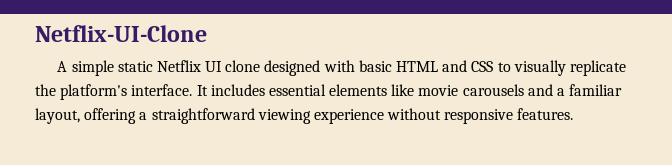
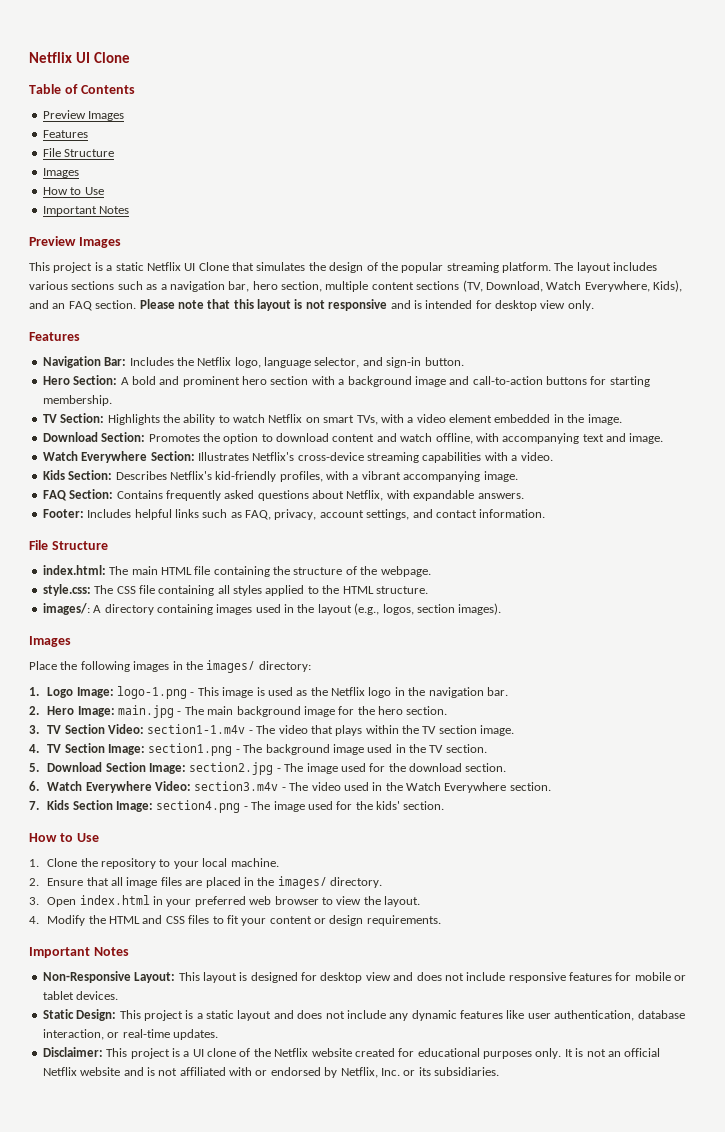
[35,25,207,42] [57,60,626,76] [35,84,623,100] [35,108,574,124] Netflix-UI-Clone // A simple static Netflix UI clone designed with basic HTML and CSS to visually replicate the platform's interface. It includes essential elements like movie carousels and a familiar layout, offering a straightforward viewing experience without responsive features. -> [29,52,130,63] [29,84,135,94] [42,110,125,121] [42,130,88,138] [42,148,115,157] [42,168,79,178] [42,187,104,195] [42,206,130,216] [29,236,121,248] [29,262,658,273] [29,280,682,292] [29,299,594,311] [29,332,80,341] [42,356,464,368] [42,375,650,387] [42,395,112,406] [42,413,622,425] [42,432,664,444] [42,451,553,463] [42,470,518,482] [42,489,524,501] [42,509,546,520] [29,540,108,550] [42,565,431,577] [42,584,428,596] [42,603,502,615] [29,636,71,647] [29,660,311,673] [29,686,508,699] [29,705,448,718] [29,724,515,736] [29,743,487,756] [29,762,507,775] [29,781,551,793] [29,800,445,813] [29,833,99,842] [29,858,279,869] [29,876,383,889] [29,895,421,907] [29,915,441,926] [29,947,129,958] [42,971,687,983] [42,991,119,1000] [42,1009,685,1021] [42,1029,218,1040] [42,1047,661,1059] [42,1067,499,1078] Netflix UI Clone // Table of Contents // Preview Images // Features // File Structure // Images // How to Use // Important Notes // Preview Images // This project is a static Netflix UI Clone that simulates the design of the popular streaming platform. The layout includes various sections such as a navigation bar, hero section, multiple content sections (TV, Download, Watch Everywhere, Kids), and an FAQ section. Please note that this layout is not responsive and is intended for desktop view only. // Features // Navigation Bar: Includes the Netflix logo, language selector, and sign-in button. // Hero Section: A bold and prominent hero section with a background image and call-to-action buttons for starting membership. // TV Section: Highlights the ability to watch Netflix on smart TVs, with a video element embedded in the image. // Download Section: Promotes the option to download content and watch offline, with accompanying text and image. // Watch Everywhere Section: Illustrates Netflix's cross-device streaming capabilities with a video. // Kids Section: Describes Netflix's kid-friendly profiles, with a vibrant accompanying image. // FAQ Section: Contains frequently asked questions about Netflix, with expandable answers. // Footer: Includes helpful links such as FAQ, privacy, account settings, and contact information. // File Structure // index.html: The main HTML file containing the structure of the webpage. // style.css: The CSS file containing all styles applied to the HTML structure. // images/: A directory containing images used in the layout (e.g., logos, section images). // Images // Place the following images in the images/ directory: // 1. Logo Image: logo-1.png - This image is used as the Netflix logo in the navigation bar. // 2. Hero Image: main.jpg - The main background image for the hero section. // 3. TV Section Video: section1-1.m4v - The video that plays within the TV section image. // 4. TV Section Image: section1.png - The background image used in the TV section. // 5. Download Section Image: section2.jpg - The image used for the download section. // 6. Watch Everywhere Video: section3.m4v - The video used in the Watch Everywhere section. // 7. Kids Section Image: section4.png - The image used for the kids' section. // How to Use // 1. Clone the repository to your local machine. // 2. Ensure that all image files are placed in the images/ directory. // 3. Open index.html in your preferred web browser to view the layout. // 4. Modify the HTML and CSS files to fit your content or design requirements. // Important Notes // Non-Responsive Layout: This layout is designed for desktop view and does not include responsive features for mobile or tablet devices. // Static Design: This project is a static layout and does not include any dynamic features like user authentication, database interaction, or real-time updates. // Disclaimer: This project is a UI clone of the Netflix website created for educational purposes only. It is not an official Netflix website and is not affiliated with or endorsed by Netflix, Inc. or its subsidiaries.

